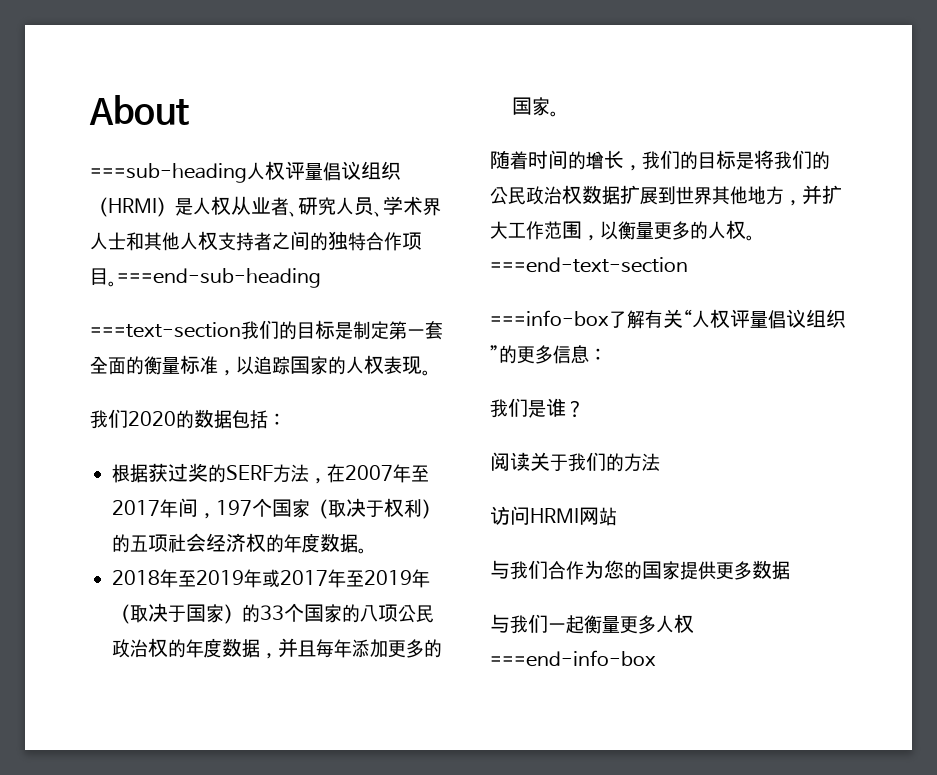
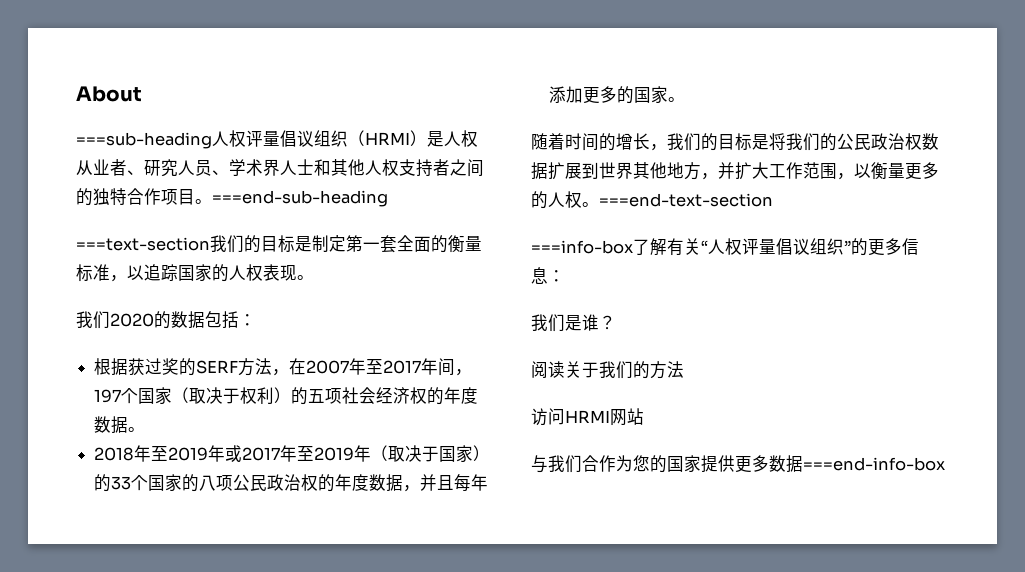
[490,614,694,634] // 与我们一起衡量更多人权 -> (803, 464) none

